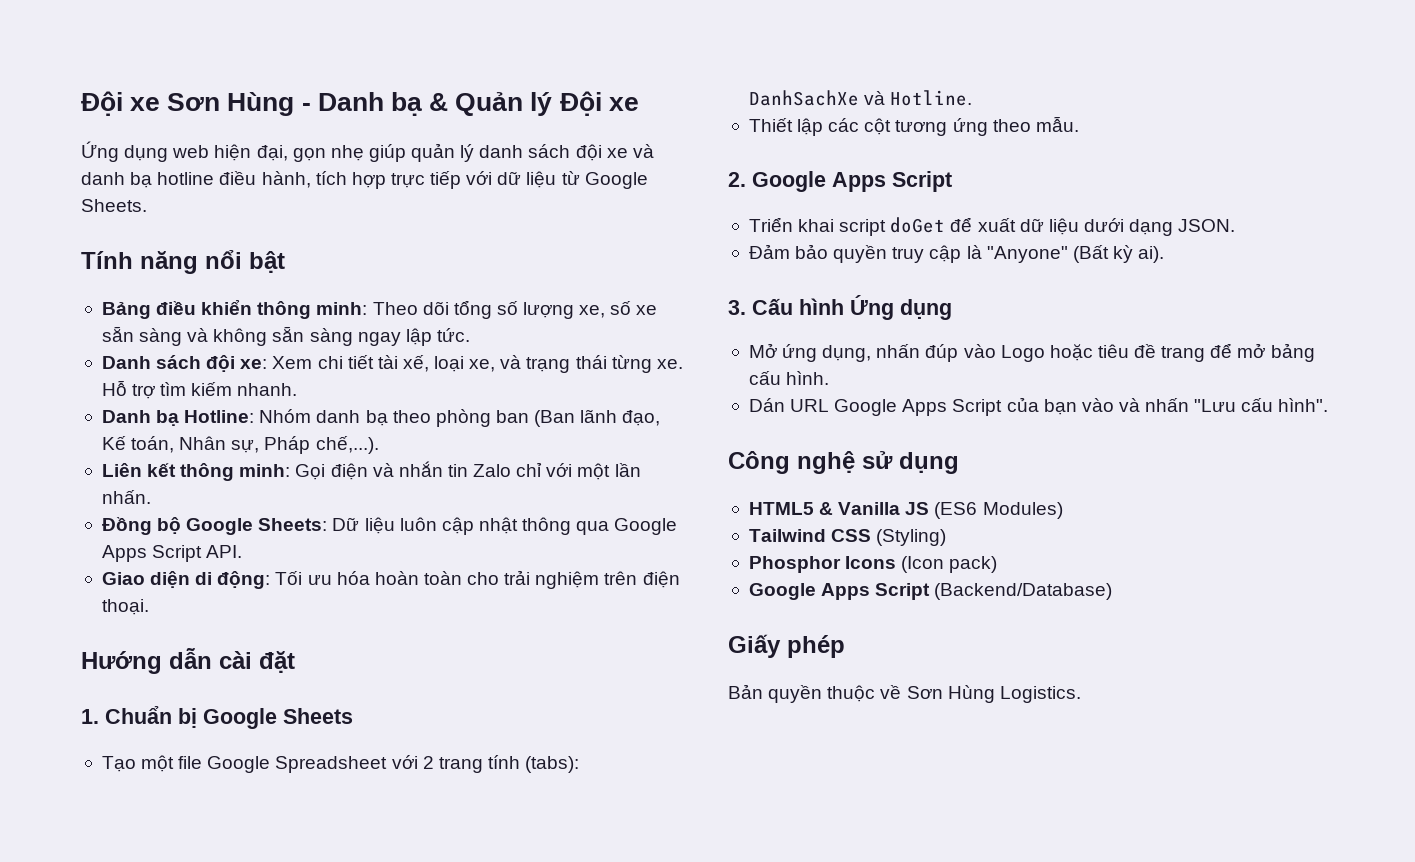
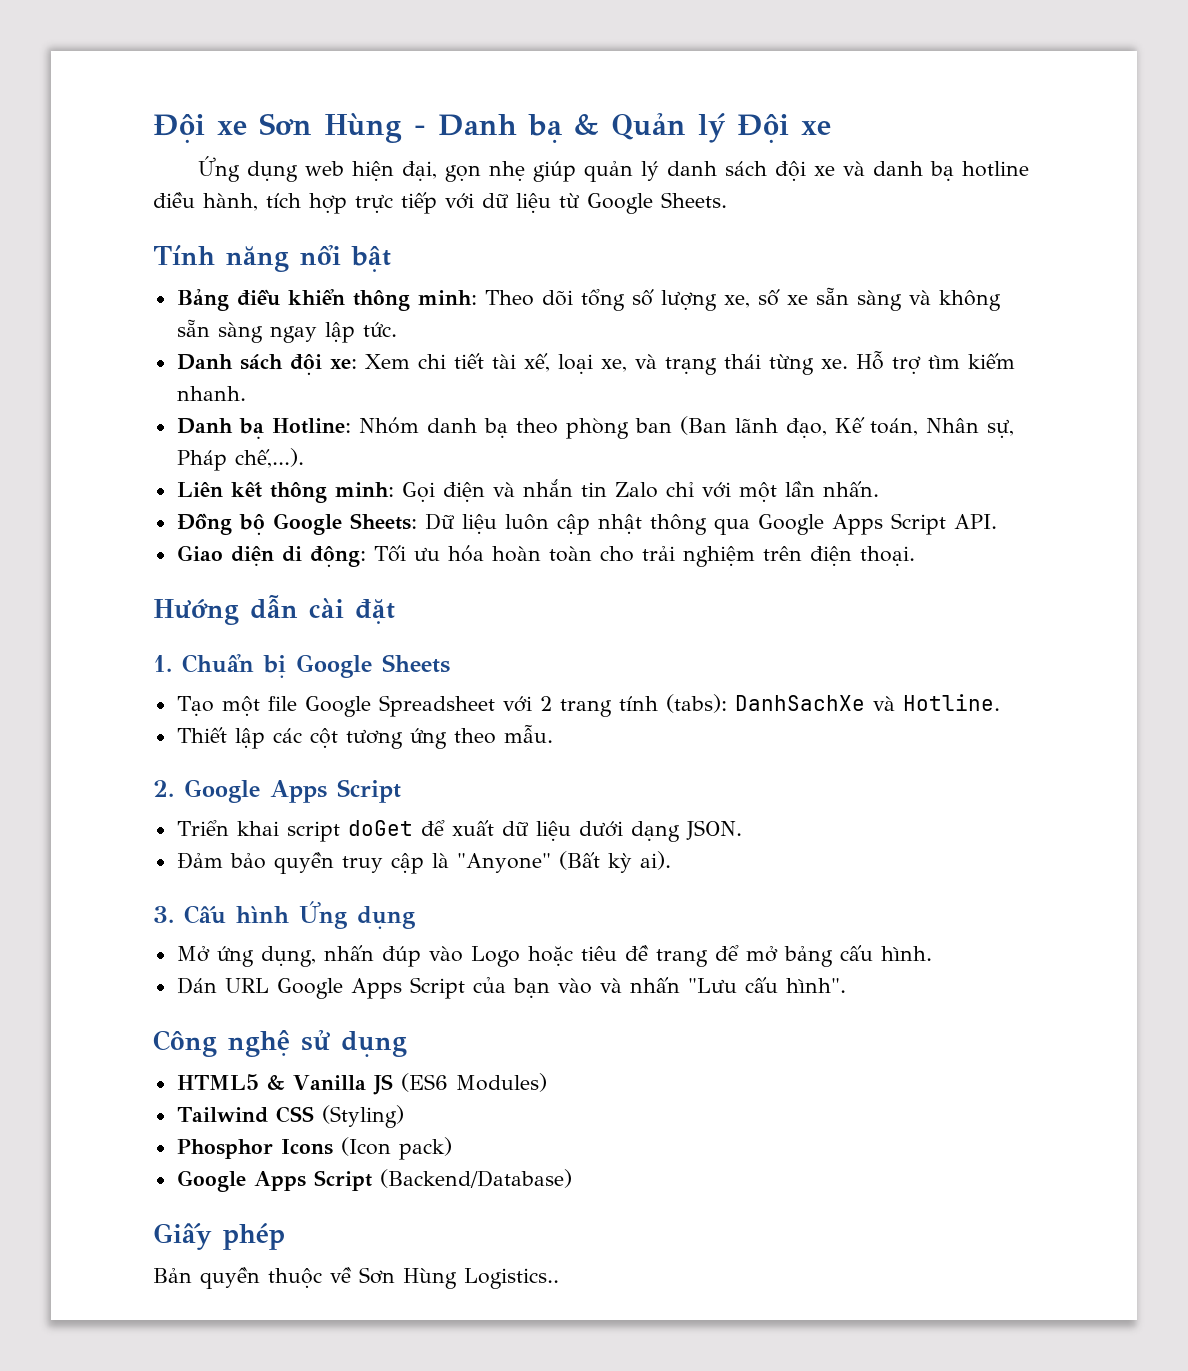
[999,686,1081,703] Logistics. -> [464,1268,559,1289] Logistics..

